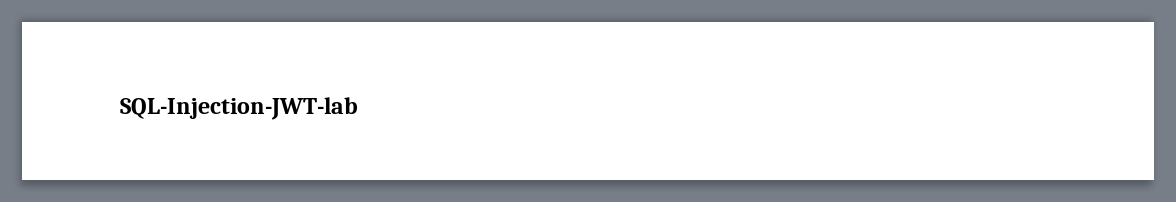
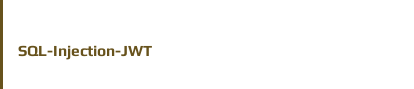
[120,97,358,120] SQL-Injection-JWT-lab -> [18,45,152,60] SQL-Injection-JWT

